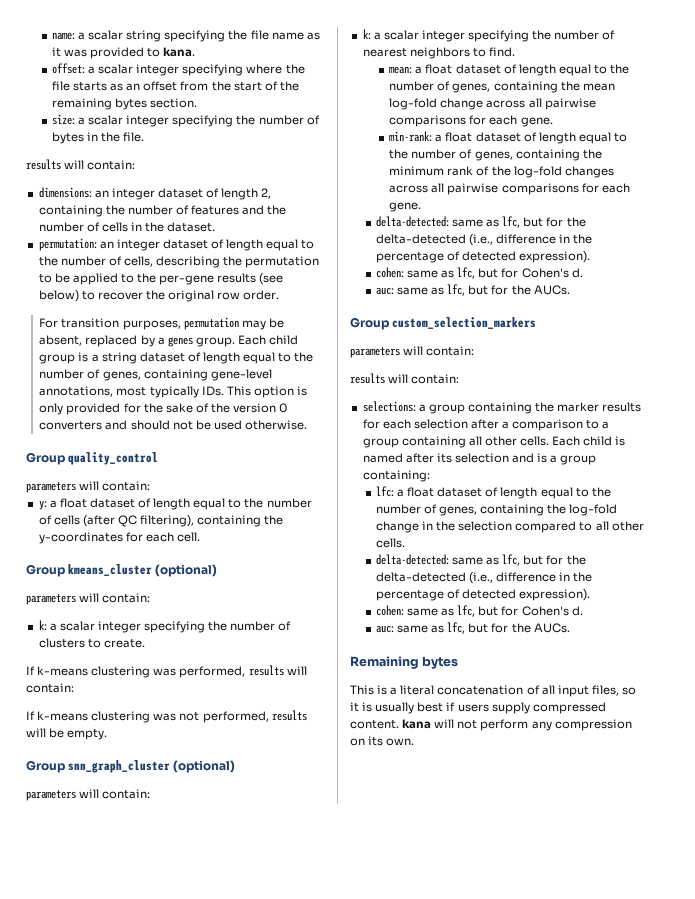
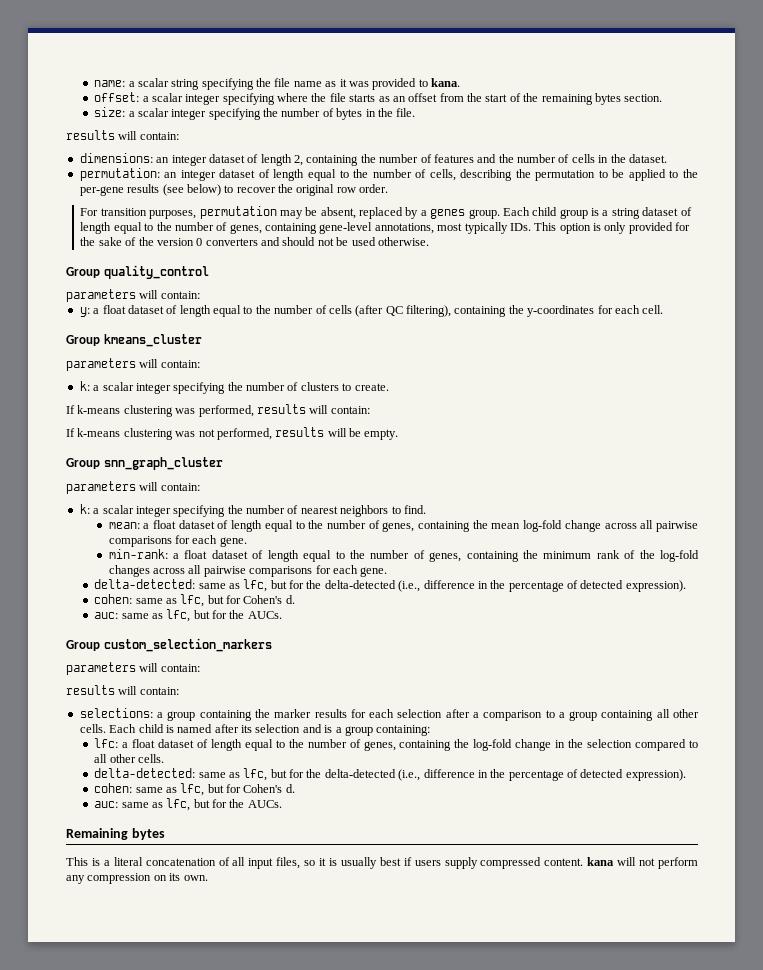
[155,564,218,577] (optional) -> (202, 340) none
[173,760,236,773] (optional) -> (223, 463) none

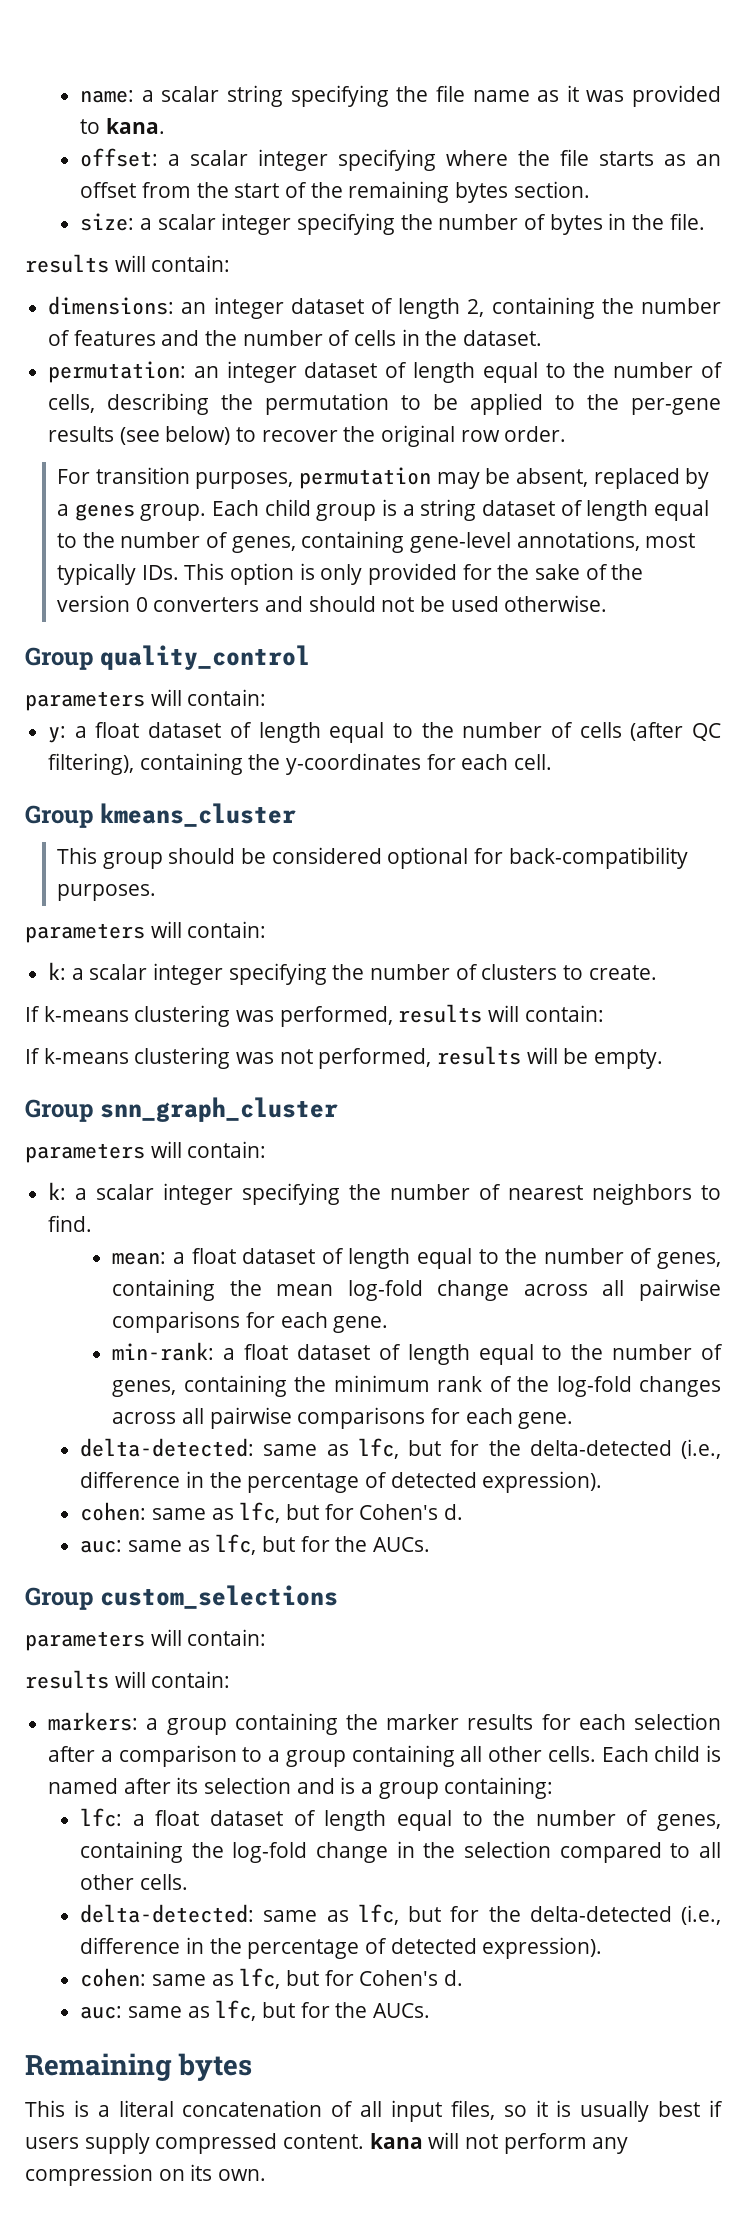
(202, 340) none -> [57,847,688,869] [57,884,157,901] // This group should be considered optional for back-compatibility purposes.
[103,638,272,652] custom_selection_markers -> [100,1585,339,1609] custom_selections
[79,708,153,718] selections: -> [48,1712,139,1731] markers:

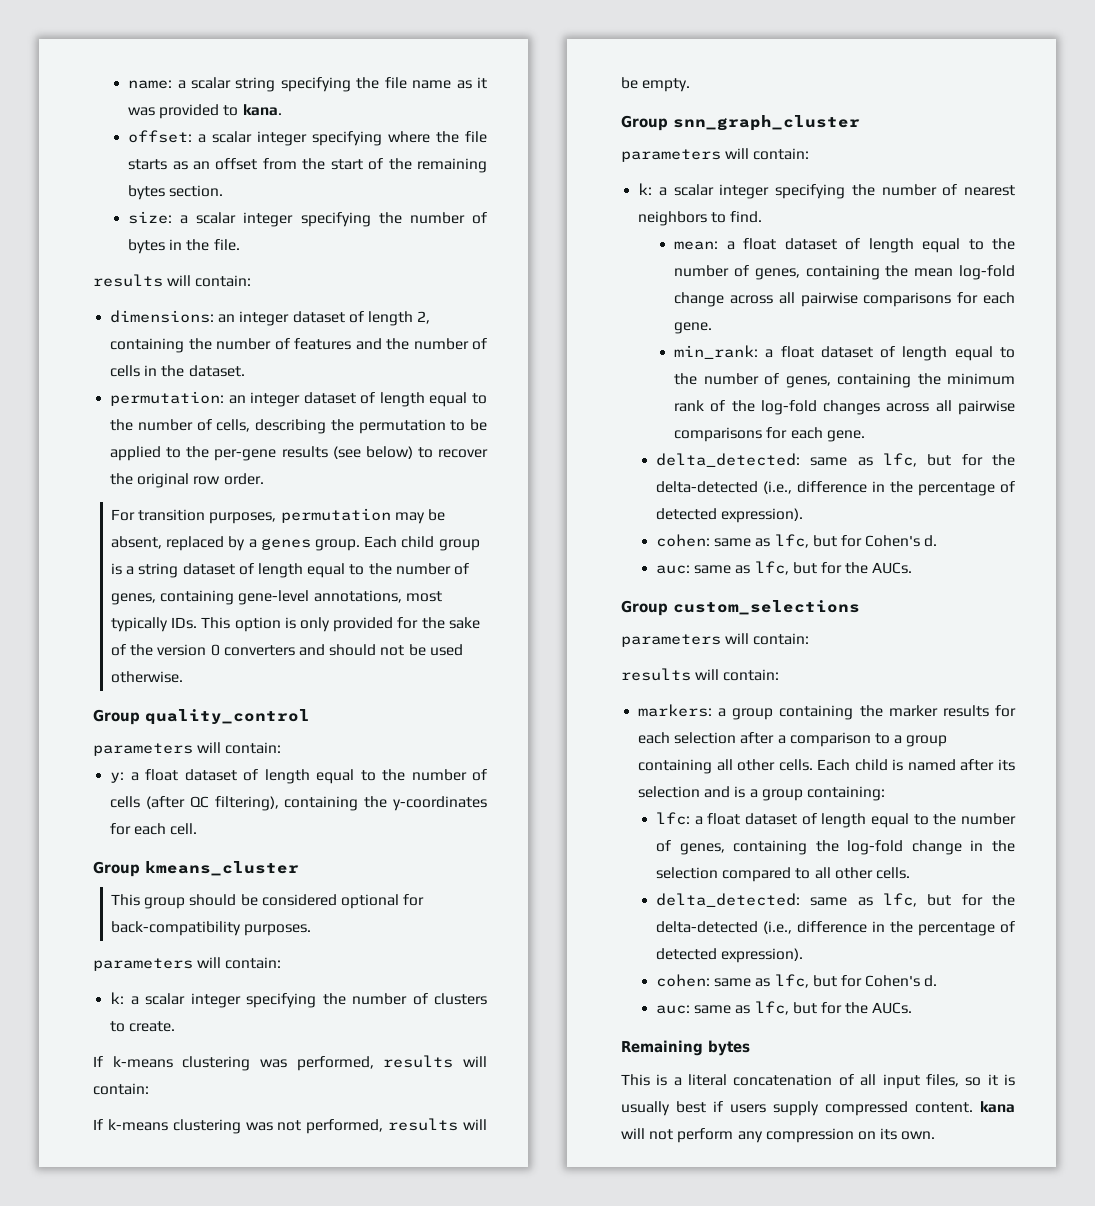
[112,1342,215,1361] min-rank: -> [674,345,759,359] min_rank:
[80,1438,255,1457] delta-detected: -> [656,453,801,467] delta_detected:
[80,1904,255,1923] delta-detected: -> [656,893,801,907] delta_detected:

